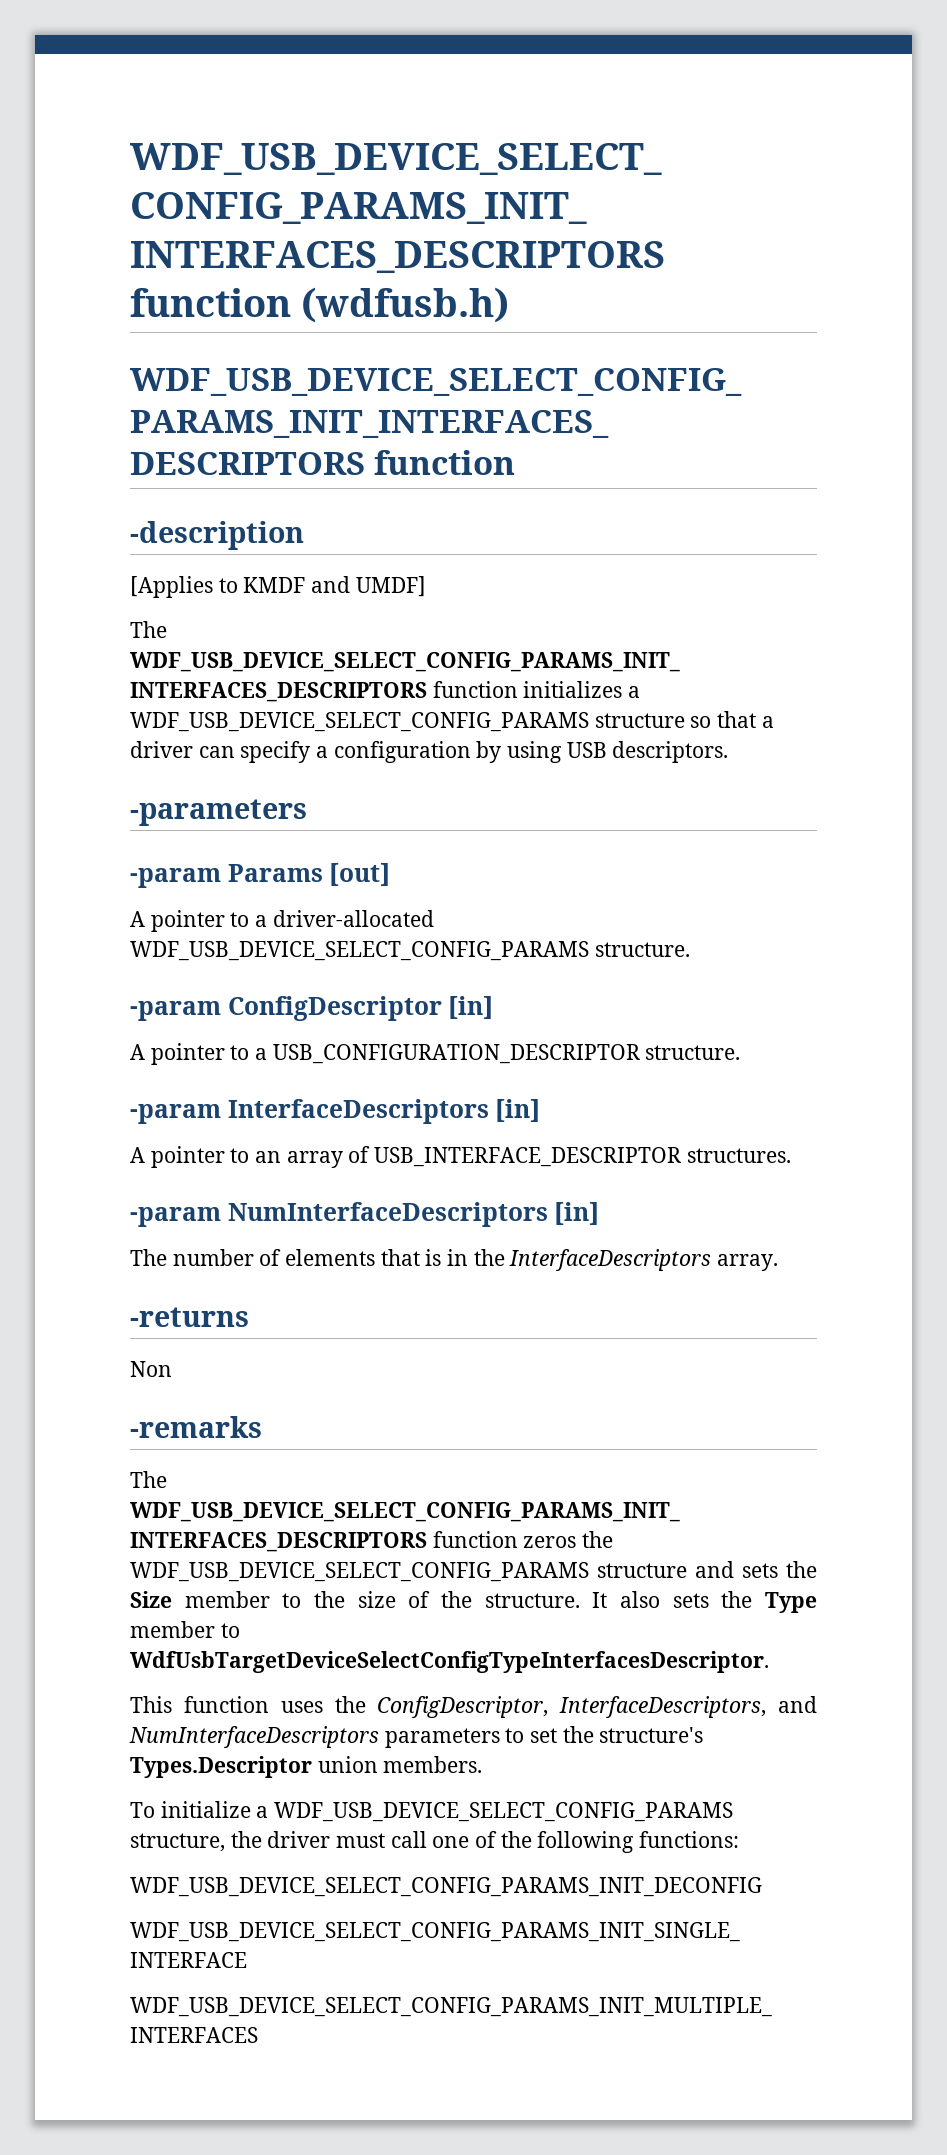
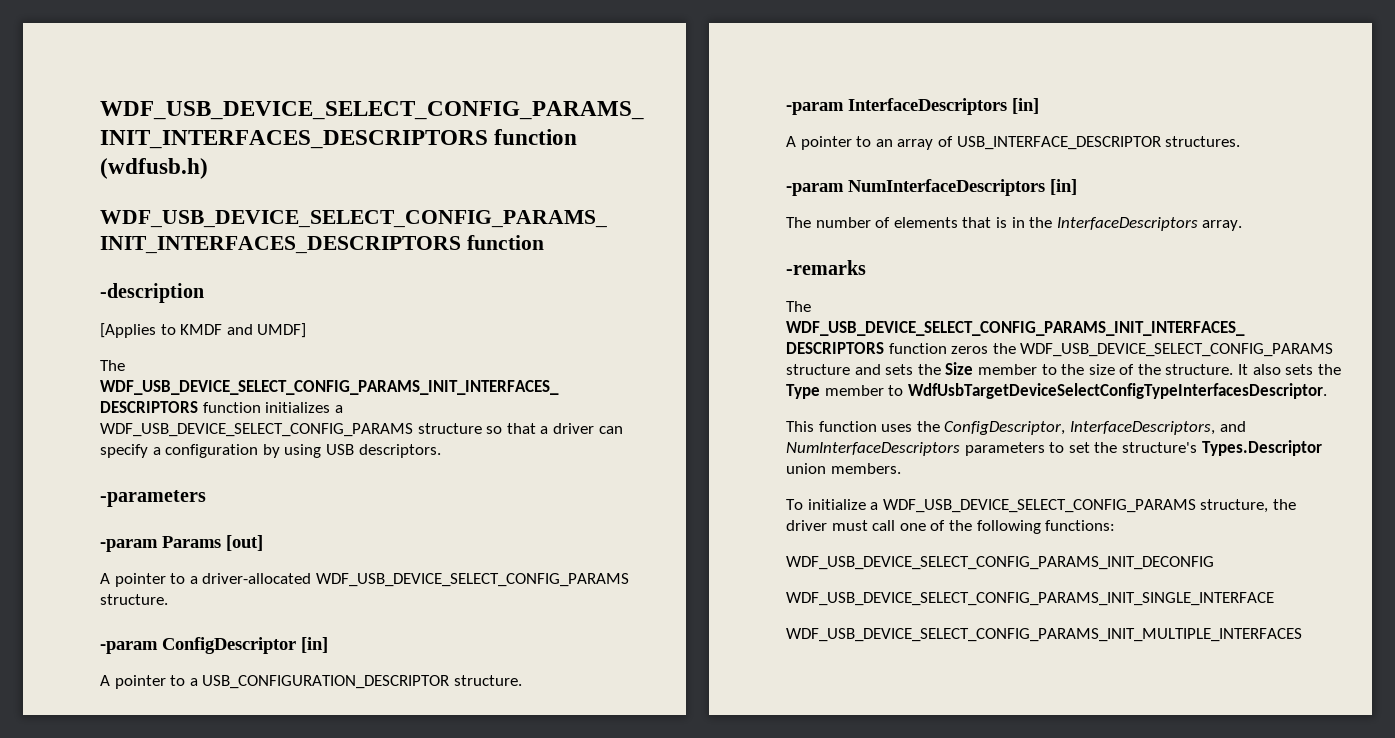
[130,1307,249,1327] [130,1361,172,1377] // -returns // Non -> (1243, 225) none

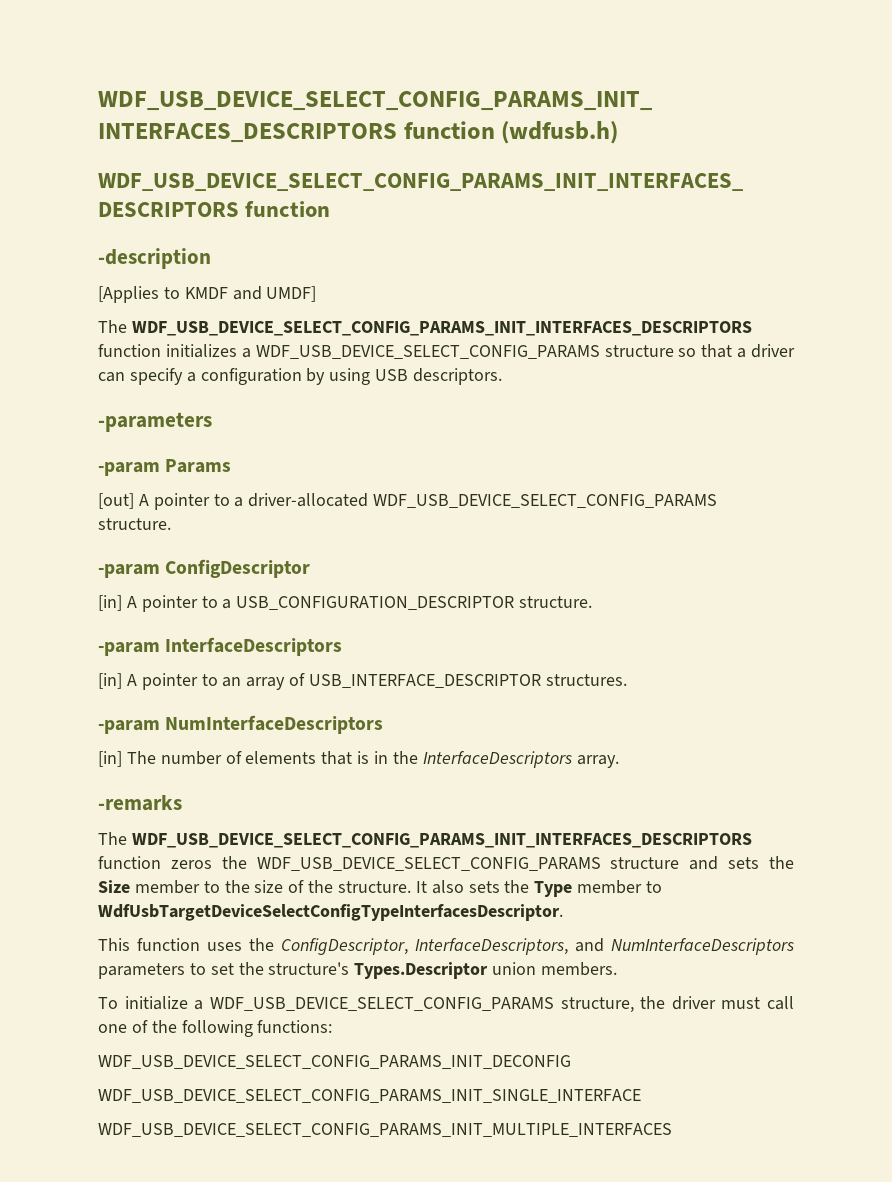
(221, 542) none -> (232, 466) //
(263, 543) // -> (134, 501) none
[301,637,328,653] [in] // -> [98,595,122,611] // [in]
[1012,98,1039,114] [in] // -> [98,673,122,689] // [in]
[1050,179,1077,195] [in] // -> [98,751,122,767] // [in]

